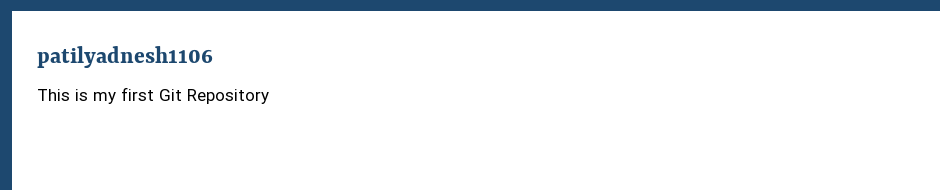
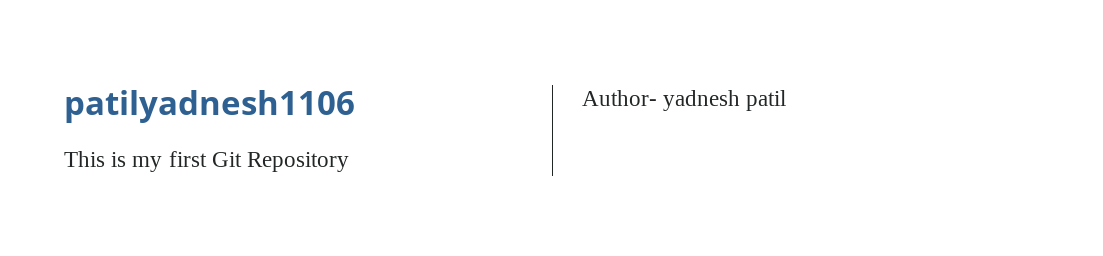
(269, 96) none -> [582,90,787,111] // Author- yadnesh patil

